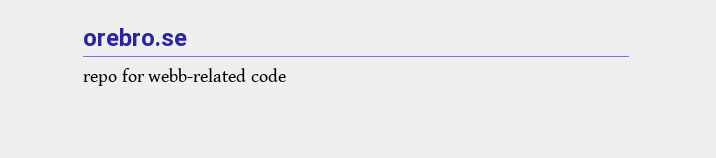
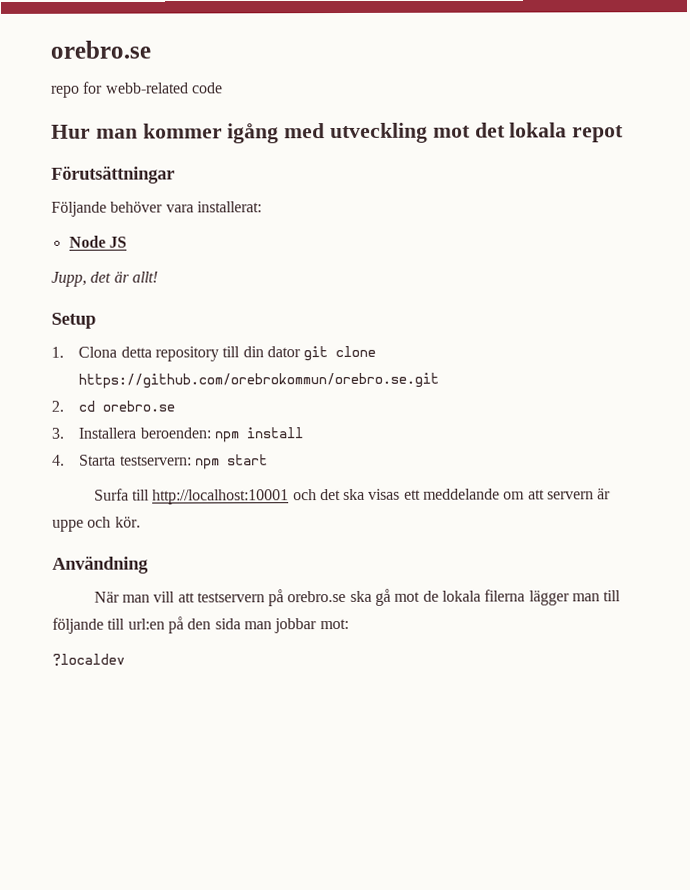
(287, 75) none -> [51,122,625,144] [51,165,175,184] [51,201,262,217] [68,235,127,248] [51,271,158,287] [51,312,96,329] [51,345,377,362] [78,372,440,389] [51,400,176,412] [51,427,303,443] [52,454,268,470] [93,488,612,505] [52,516,141,532] [52,555,149,574] [93,588,622,607] [52,616,349,634] [52,653,125,666] // Hur man kommer igång med utveckling mot det lokala repot // Förutsättningar // Följande behöver vara installerat: // Node JS // Jupp, det är allt! // Setup // 1. Clona detta repository till din dator git clone https://github.com/orebrokommun/orebro.se.git // 2. cd orebro.se // 3. Installera beroenden: npm install // 4. Starta testservern: npm start // Surfa till http://localhost:10001 och det ska visas ett meddelande om att servern är uppe och kör. // Användning // När man vill att testservern på orebro.se ska gå mot de lokala filerna lägger man till följande till url:en på den sida man jobbar mot: // ?localdev

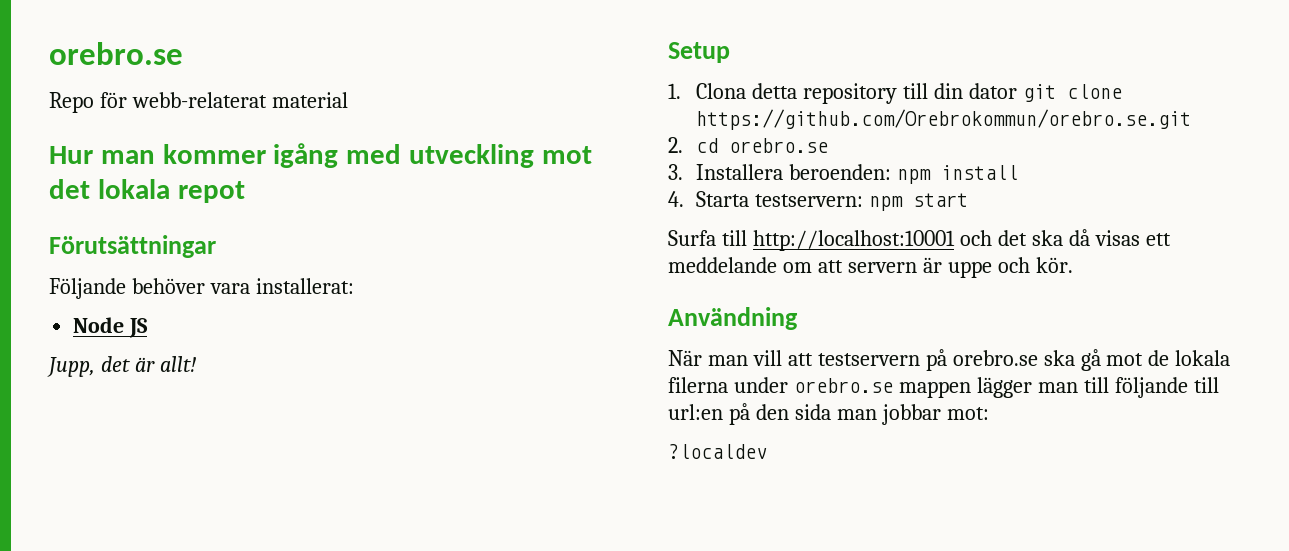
[50,40,151,59] [50,81,223,98] orebro.se // repo for webb-related code -> [49,42,183,65] [49,92,348,113] orebro.se // Repo för webb-relaterat material
[78,372,440,389] https://github.com/orebrokommun/orebro.se.git -> [696,109,1192,130] https://github.com/Orebrokommun/orebro.se.git
(366, 494) none -> [1068,229,1090,246] då
(526, 595) none -> [733,377,971,398] under orebro.se mappen

